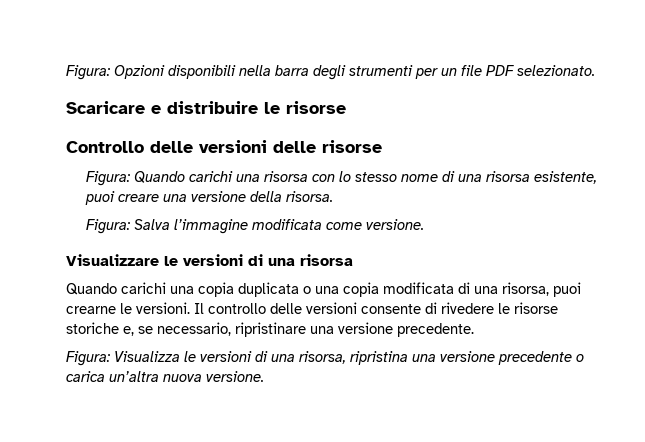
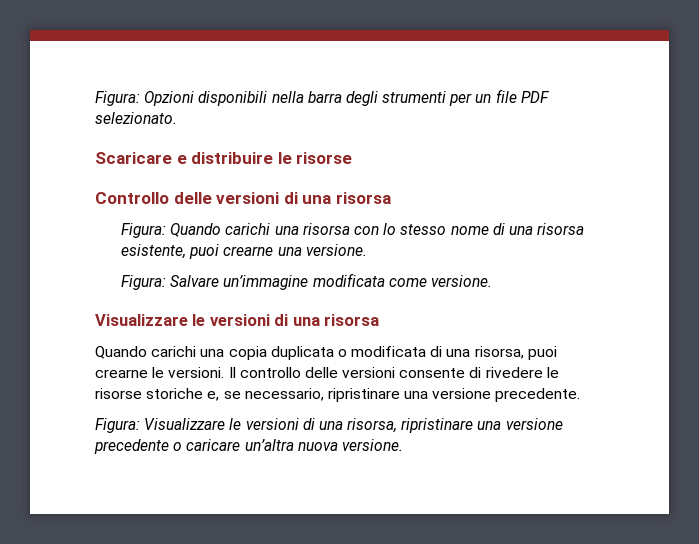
[273,140,382,153] delle risorse -> [283,192,391,204] di una risorsa
[118,191,334,202] [86,219,249,234] creare una versione della risorsa. // Figura: Salva l’immagine -> [223,244,367,256] [121,275,309,290] crearne una versione. // Figura: Salvare un’immagine
[315,282,379,297] una copia -> (347, 353) none
[114,351,180,362] Visualizza -> [144,418,226,430] Visualizzare
[350,351,408,365] ripristina -> [401,418,474,433] ripristinare
[66,371,105,382] carica -> [186,439,241,451] caricare

